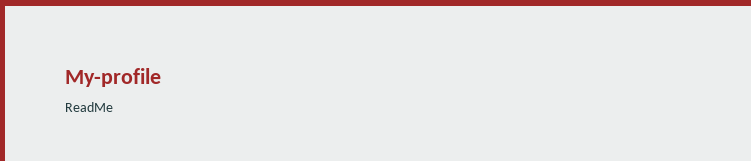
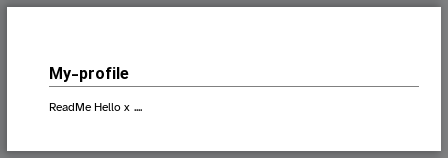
(113, 107) none -> [94,103,142,111] Hello x ....

